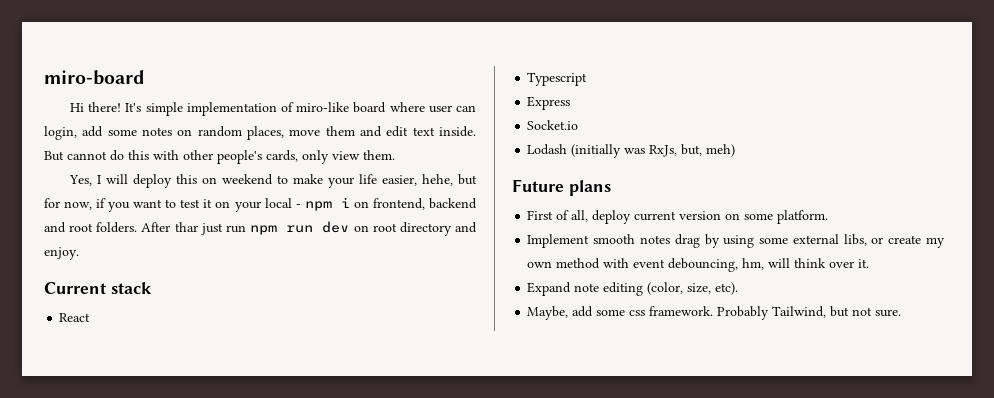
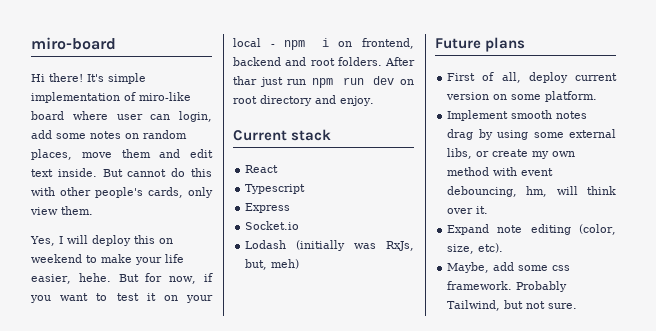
[421,174,478,186] hehe, but -> [78,273,139,282] hehe. But

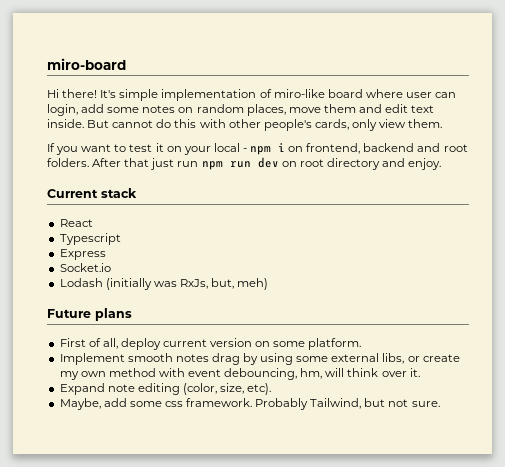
[30,235,173,246] [31,254,184,265] [31,273,214,284] Yes, I will deploy this on weekend to make your life easier, hehe. But for now, if -> [47,143,55,152] If
[233,76,257,85] thar -> [124,158,150,167] that

